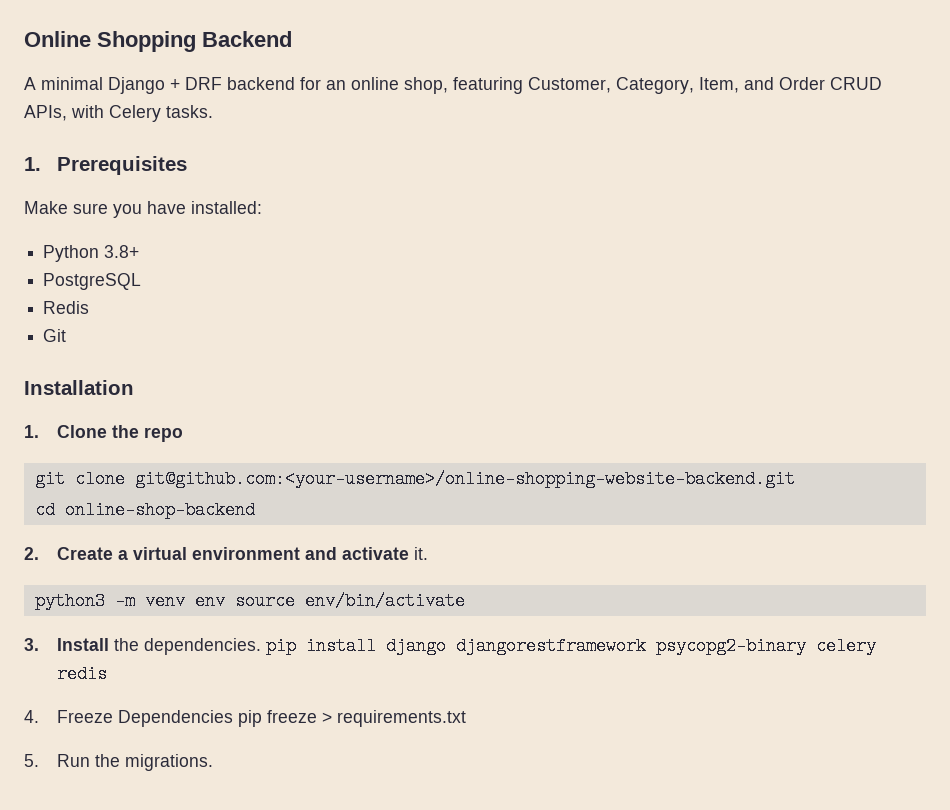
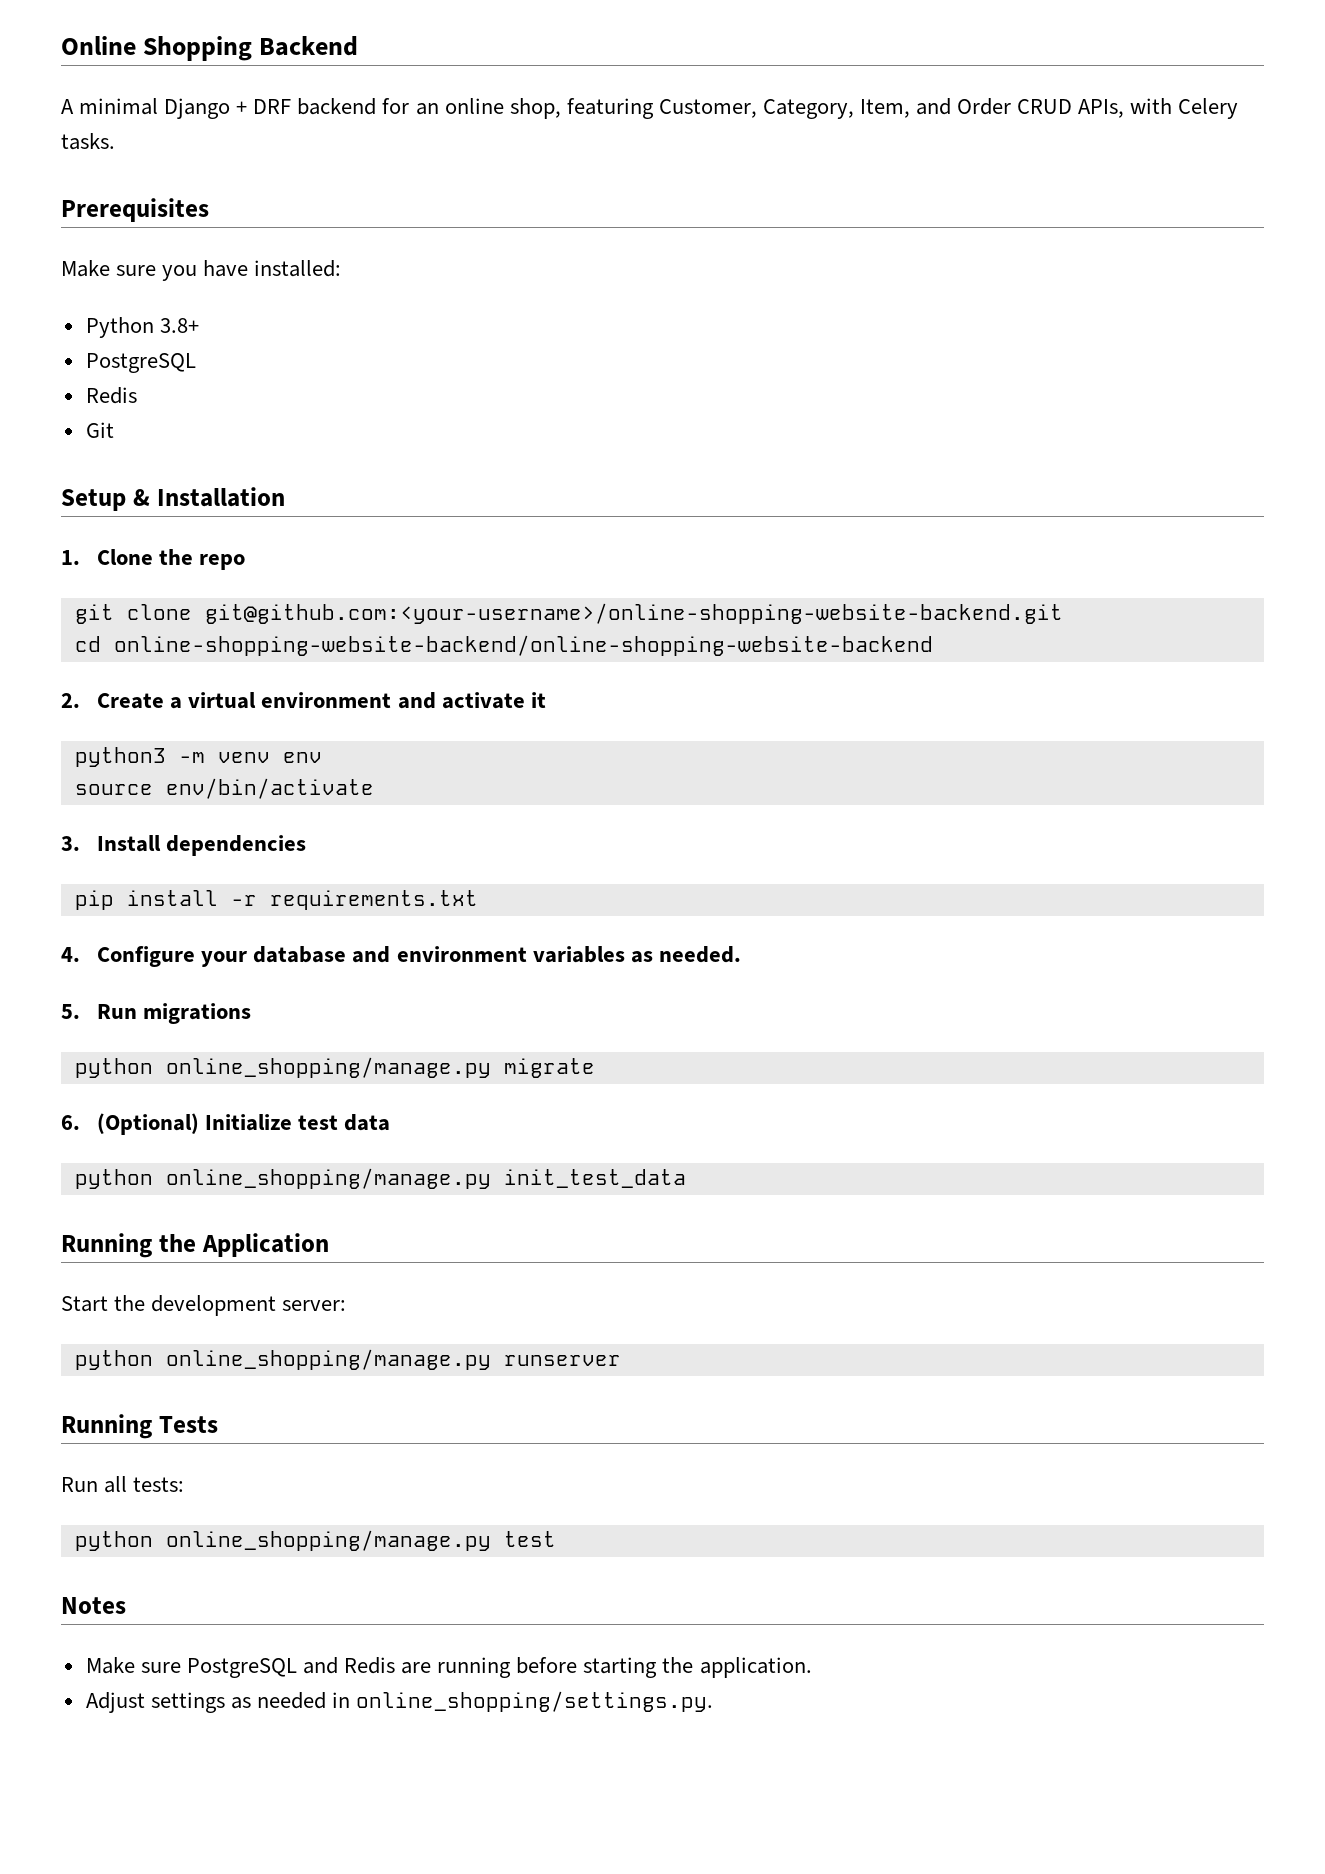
[24,157,41,171] 1. -> (115, 141) none
(67, 335) none -> [61,489,150,511] Setup &
[64,501,255,519] online-shop-backend -> [113,635,933,656] online-shopping-website-backend/online-shopping-website-backend
[413,547,428,560] it. -> [530,692,546,708] it
(225, 601) none -> (322, 757) //
[113,637,876,655] [56,665,107,683] [24,710,466,727] [24,754,213,771] the dependencies. pip install django djangorestframework psycopg2-binary celery redis // 4. Freeze Dependencies pip freeze > requirements.txt // 5. Run the migrations. -> [166,835,307,856] [74,890,478,910] [61,946,741,967] [61,1003,252,1024] [74,1057,595,1078] [61,1113,391,1135] [74,1168,686,1189] [61,1233,329,1258] [61,1295,347,1316] [74,1349,621,1370] [61,1414,218,1439] [61,1476,185,1493] [74,1530,556,1551] [61,1597,126,1614] [85,1657,812,1678] [85,1691,714,1713] dependencies // pip install -r requirements.txt // 4. Configure your database and environment variables as needed. // 5. Run migrations // python online_shopping/manage.py migrate // 6. (Optional) Initialize test data // python online_shopping/manage.py init_test_data // Running the Application // Start the development server: // python online_shopping/manage.py runserver // Running Tests // Run all tests: // python online_shopping/manage.py test // Notes // Make sure PostgreSQL and Redis are running before starting the application. // Adjust settings as needed in online_shopping/settings.py.

